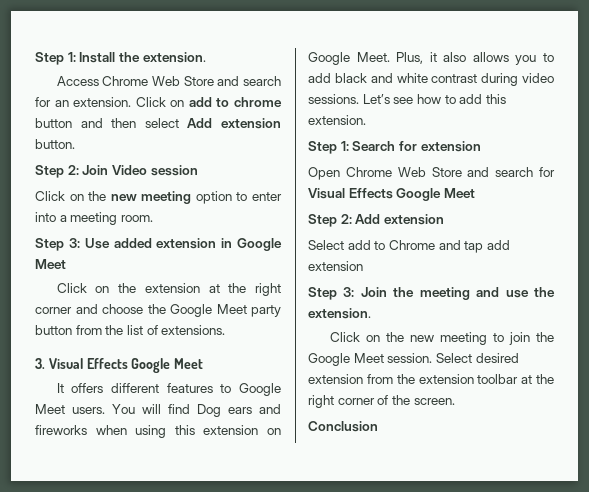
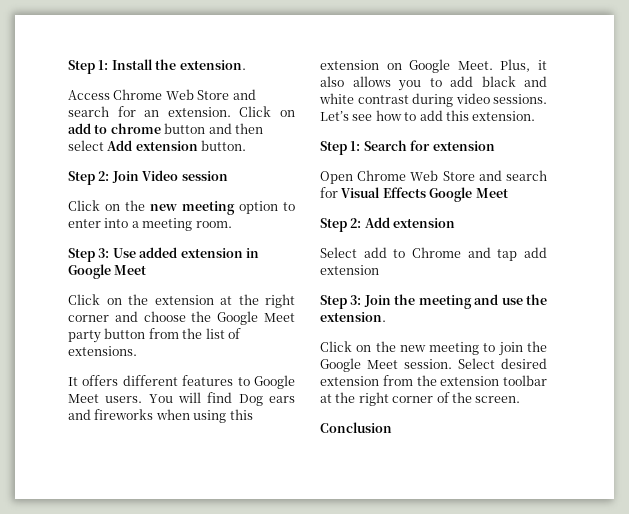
[35,358,204,373] // 3. Visual Effects Google Meet -> (137, 351) none

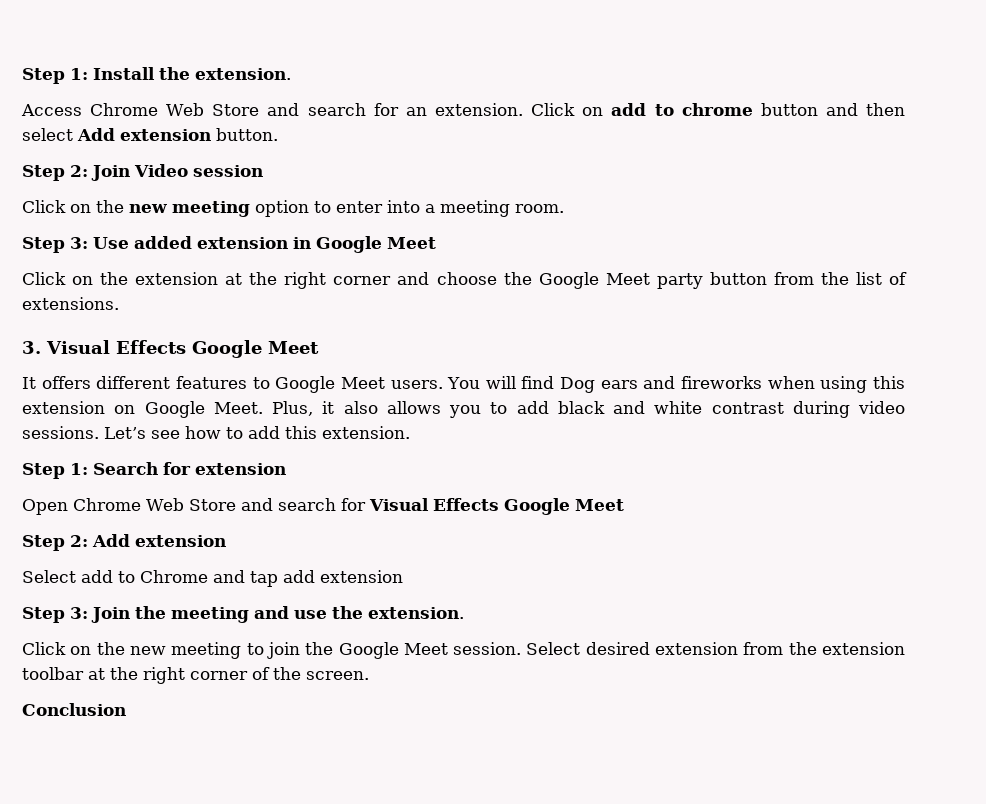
(137, 351) none -> [22,340,319,358] // 3. Visual Effects Google Meet

